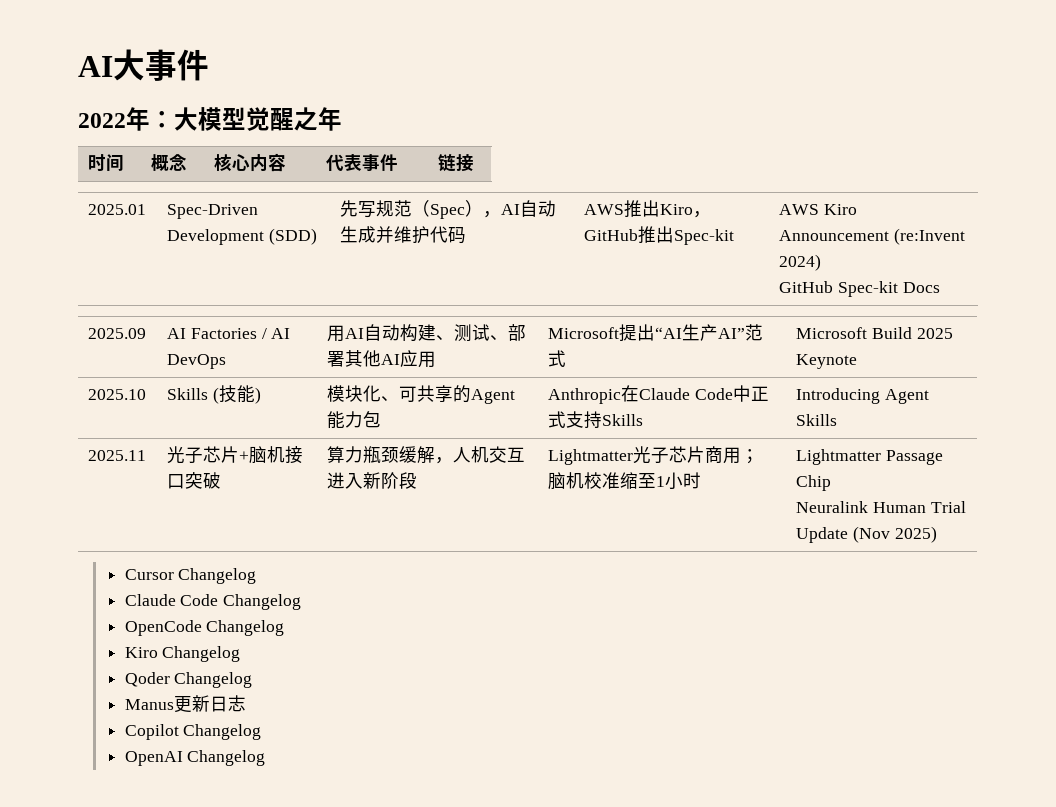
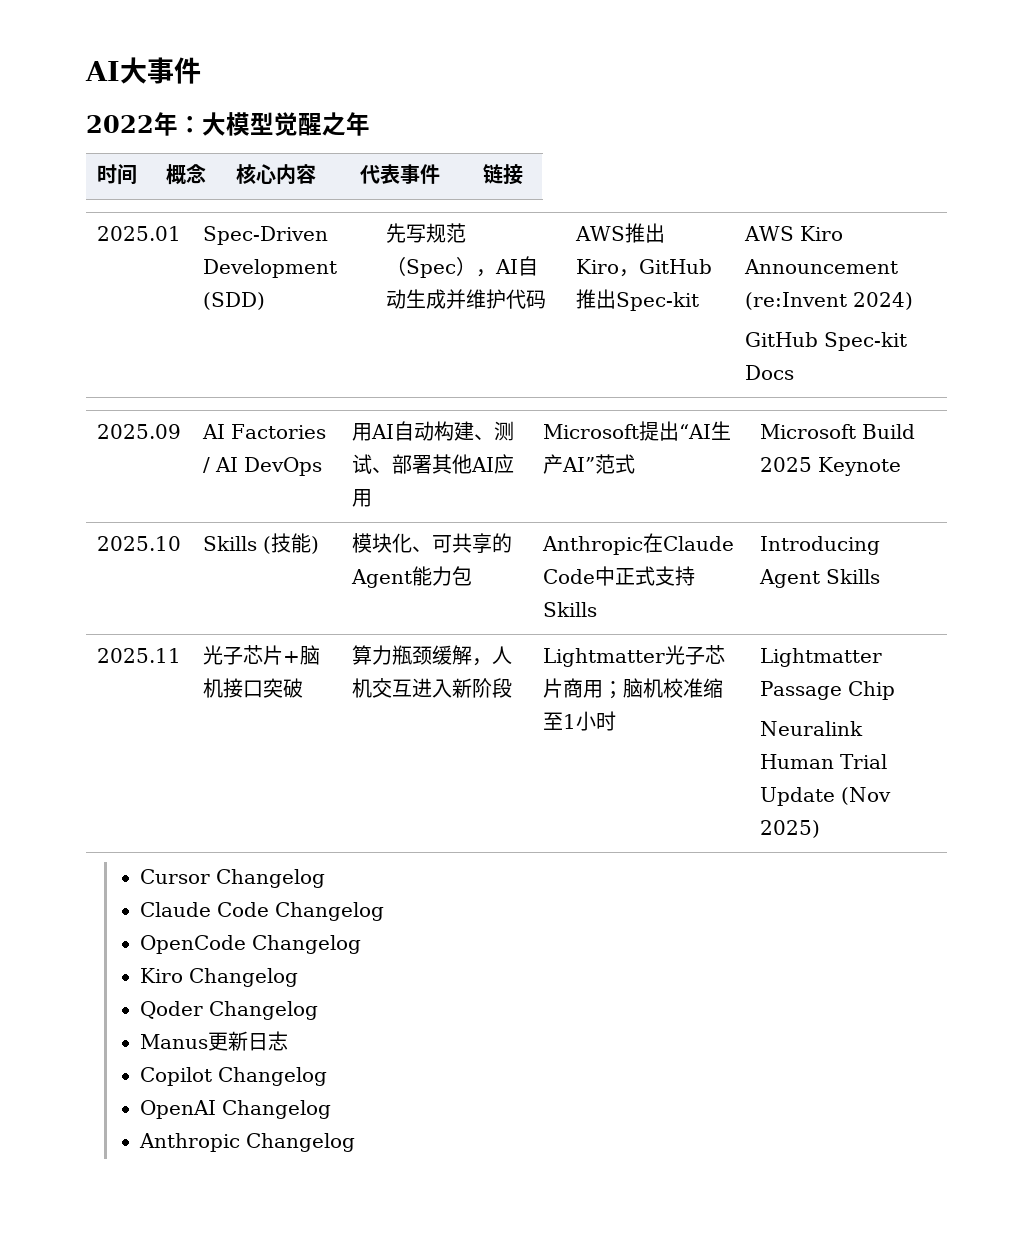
(266, 758) none -> [139,1133,356,1152] // Anthropic Changelog

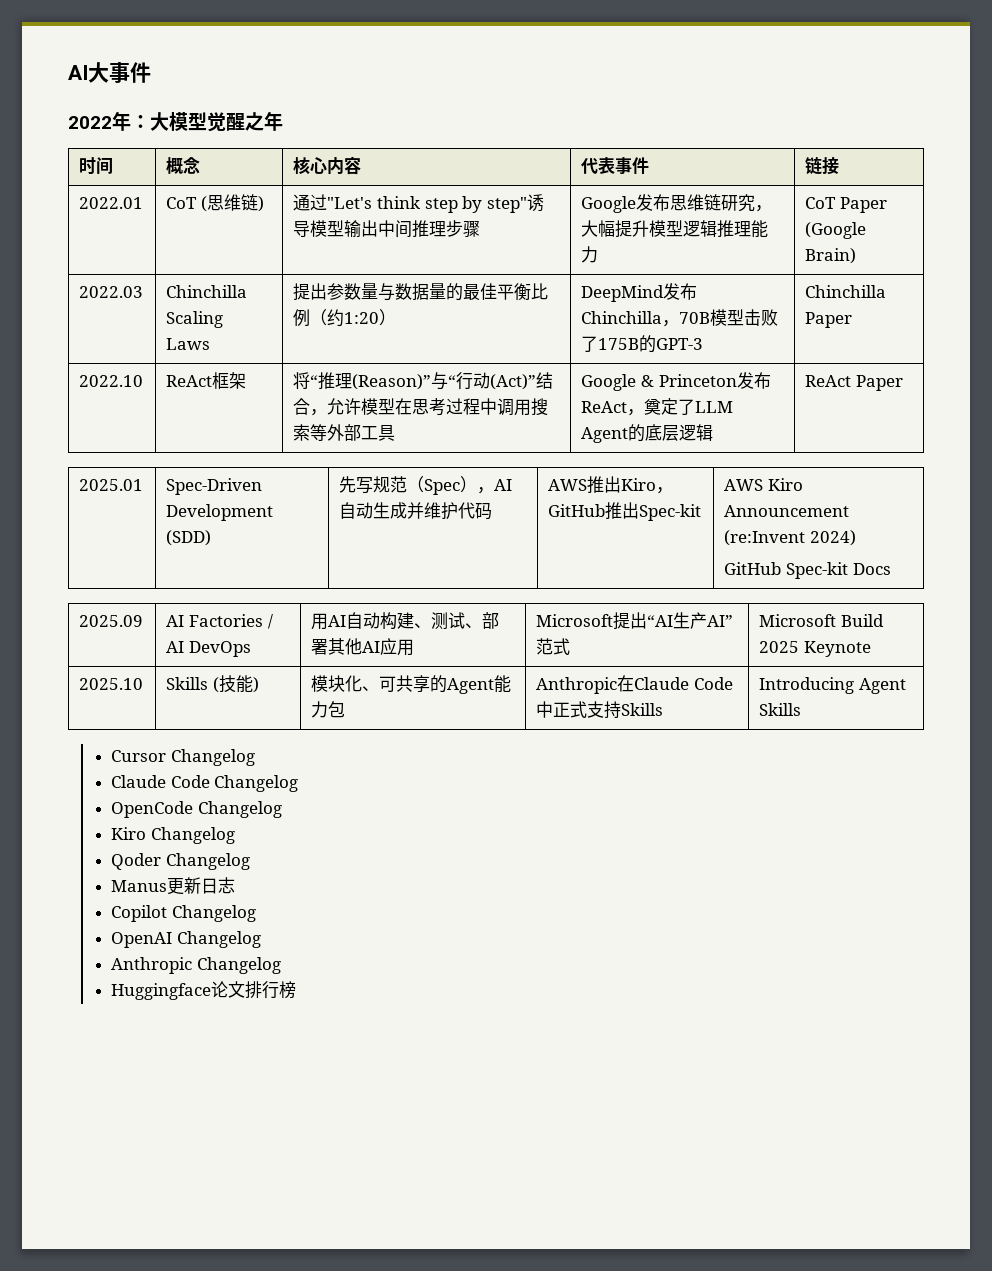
(523, 174) none -> [79,197,144,209] [166,194,265,212] [293,194,544,213] [293,220,481,238] [581,194,773,213] [581,220,769,238] [581,246,599,263] [805,197,888,213] [805,222,867,239] [805,248,857,264] [79,286,144,298] [166,285,248,298] [166,311,224,328] [166,338,211,350] [293,283,549,301] [293,309,397,327] [581,283,698,302] [581,309,779,327] [581,335,704,353] [805,285,887,298] [805,312,853,328] [79,375,144,387] [166,372,247,389] [293,372,554,390] [293,398,549,416] [293,424,396,441] [581,372,771,391] [581,398,734,416] [581,424,714,443] [805,375,904,391] // 2022.01 | CoT (思维链) | 通过"Let's think step by step"诱导模型输出中间推理步骤 | Google发布思维链研究，大幅提升模型逻辑推理能力 | CoT Paper (Google Brain) // 2022.03 | Chinchilla Scaling Laws | 提出参数量与数据量的最佳平衡比例（约1:20） | DeepMind发布Chinchilla，70B模型击败了175B的GPT-3 | Chinchilla Paper // 2022.10 | ReAct框架 | 将“推理(Reason)”与“行动(Act)”结合，允许模型在思考过程中调用搜索等外部工具 | Google & Princeton发布ReAct，奠定了LLM Agent的底层逻辑 | ReAct Paper
[96,648,181,663] [202,645,320,665] [202,678,303,698] [351,645,512,666] [351,678,512,698] [542,645,725,667] [542,678,723,699] [542,711,616,731] [759,648,882,667] [759,681,895,700] [759,721,863,736] [759,754,887,769] [759,787,891,806] [759,820,820,838] // 2025.11 | 光子芯片+脑机接口突破 | 算力瓶颈缓解，人机交互进入新阶段 | Lightmatter光子芯片商用；脑机校准缩至1小时 | Lightmatter Passage Chip // Neuralink Human Trial Update (Nov 2025) -> (802, 709) none
(356, 1142) none -> [111,981,297,1000] // Huggingface论文排行榜

